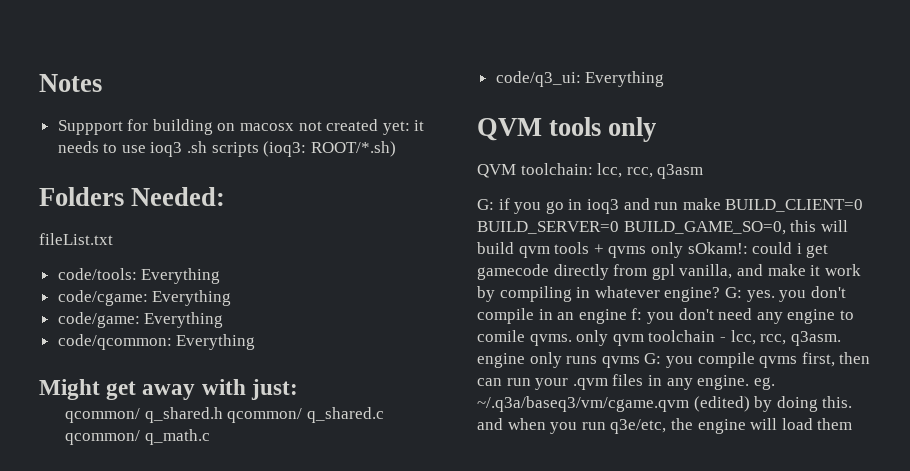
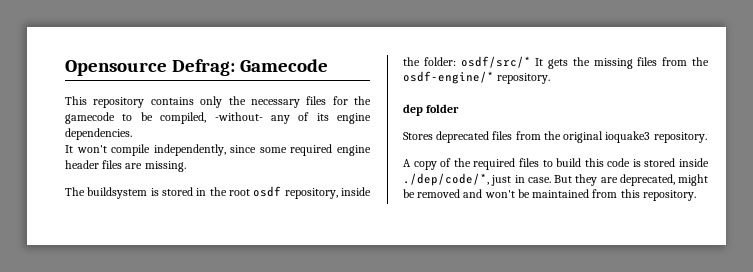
[39,74,102,92] [57,119,425,135] [57,141,396,157] [39,187,226,206] [39,233,113,245] [57,268,221,284] [57,290,232,306] [57,312,224,328] [57,334,256,350] [39,379,298,400] [65,407,384,423] [65,429,210,445] [495,71,665,87] [477,117,657,142] [477,163,704,179] [477,198,864,214] [477,220,848,235] [477,242,829,258] [477,264,861,280] [477,286,846,302] [477,308,854,324] [477,330,841,346] [477,352,871,368] [477,374,775,390] [477,396,853,412] [477,418,853,434] Notes // Suppport for building on macosx not created yet: it needs to use ioq3 .sh scripts (ioq3: ROOT/*.sh) // Folders Needed: // fileList.txt // code/tools: Everything // code/cgame: Everything // code/game: Everything // code/qcommon: Everything // Might get away with just: // qcommon/ q_shared.h qcommon/ q_shared.c qcommon/ q_math.c // code/q3_ui: Everything // QVM tools only // QVM toolchain: lcc, rcc, q3asm // G: if you go in ioq3 and run make BUILD_CLIENT=0 BUILD_SERVER=0 BUILD_GAME_SO=0, this will build qvm tools + qvms only sOkam!: could i get gamecode directly from gpl vanilla, and make it work by compiling in whatever engine? G: yes. you don't compile in an engine f: you don't need any engine to comile qvms. only qvm toolchain - lcc, rcc, q3asm. engine only runs qvms G: you compile qvms first, then can run your .qvm files in any engine. eg. ~/.q3a/baseq3/vm/cgame.qvm (edited) by doing this. and when you run q3e/etc, the engine will load them -> [65,59,328,76] [65,96,371,108] [65,112,371,124] [65,128,132,140] [65,144,371,156] [65,160,186,172] [65,186,371,199] [403,56,709,69] [403,71,551,84] [403,104,460,116] [403,131,707,143] [403,158,709,170] [403,173,708,186] [403,189,696,201] Opensource Defrag: Gamecode // This repository contains only the necessary files for the gamecode to be compiled, -without- any of its engine dependencies. // It won't compile independently, since some required engine header files are missing. // The buildsystem is stored in the root osdf repository, inside the folder: osdf/src/* It gets the missing files from the osdf-engine/* repository. // dep folder // Stores deprecated files from the original ioquake3 repository. // A copy of the required files to build this code is stored inside ./dep/code/*, just in case. But they are deprecated, might be removed and won't be maintained from this repository.

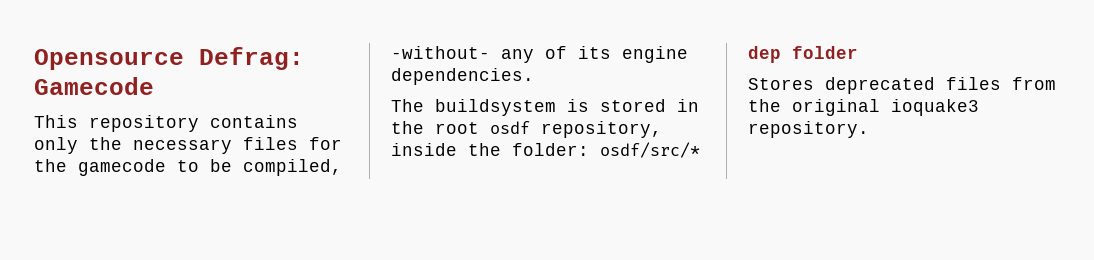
[65,144,371,156] [65,160,186,172] // It won't compile independently, since some required engine header files are missing. -> (534, 76) none
[535,57,709,69] [403,71,551,84] It gets the missing files from the osdf-engine/* repository. -> (700, 150) none
[403,158,709,170] [403,173,708,186] [403,189,696,201] // A copy of the required files to build this code is stored inside ./dep/code/*, just in case. But they are deprecated, might be removed and won't be maintained from this repository. -> (869, 129) none

